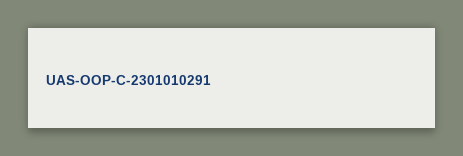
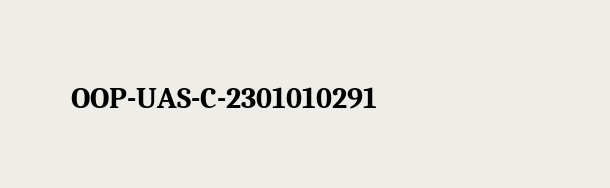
[46,75,211,85] UAS-OOP-C-2301010291 -> [71,87,377,109] OOP-UAS-C-2301010291

